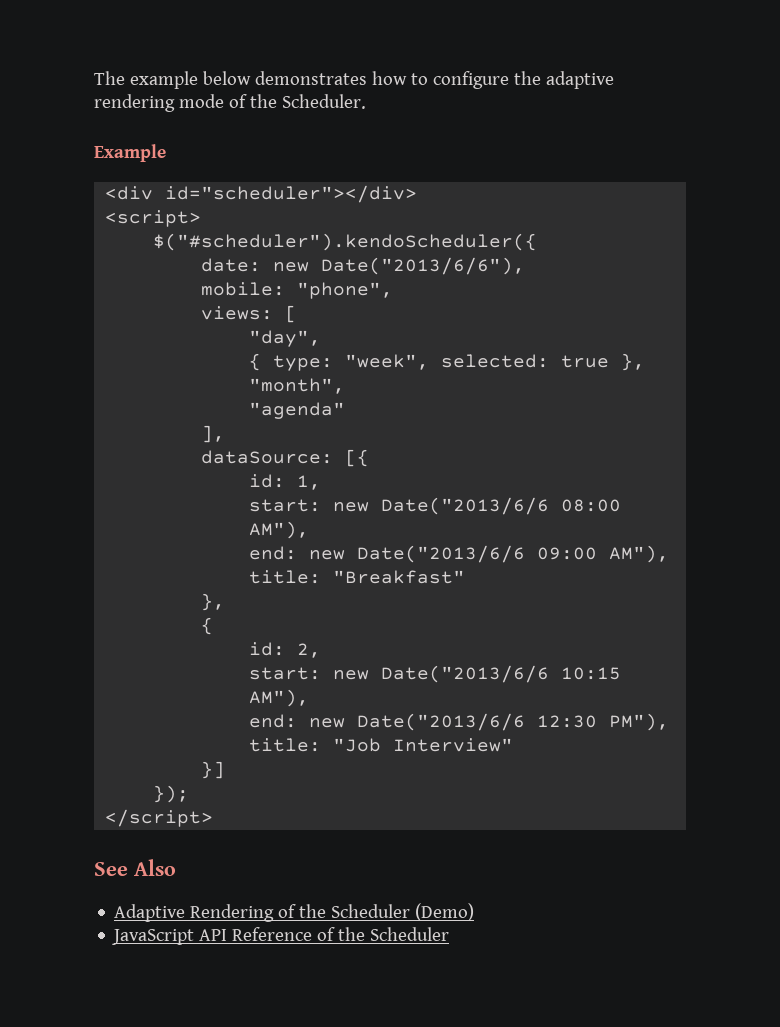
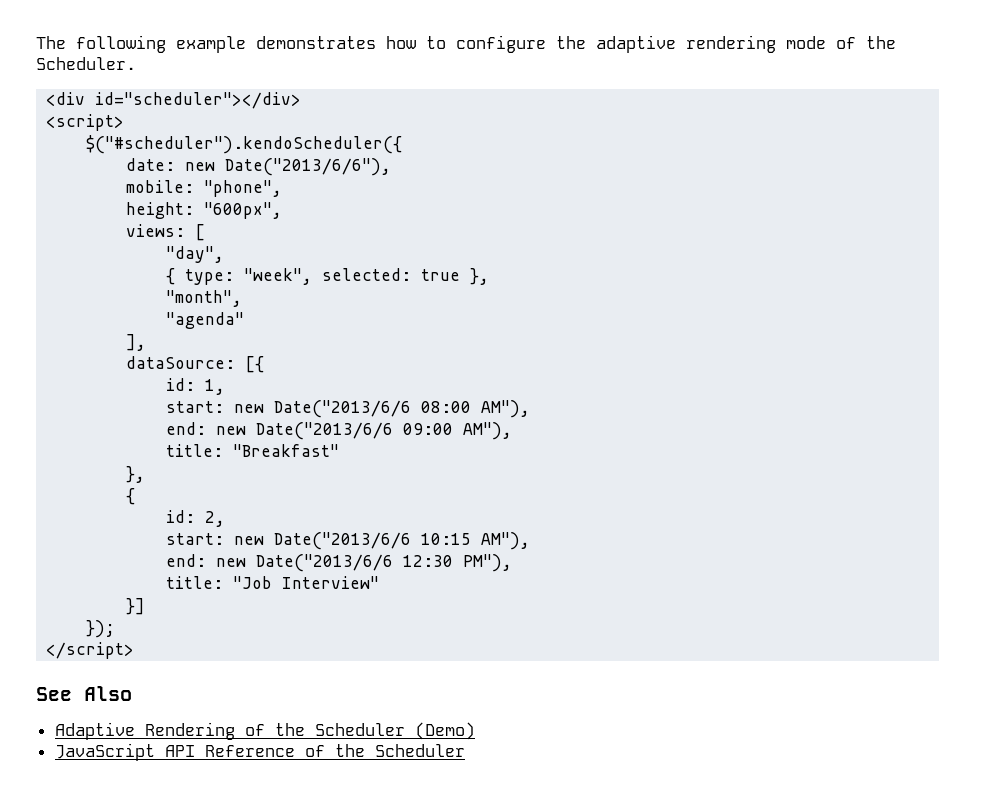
[129,71,251,89] example below -> [76,35,246,53] following example
[94,144,166,162] // Example -> (136, 63) none
(394, 290) none -> [126,202,283,219] // height: "600px",

